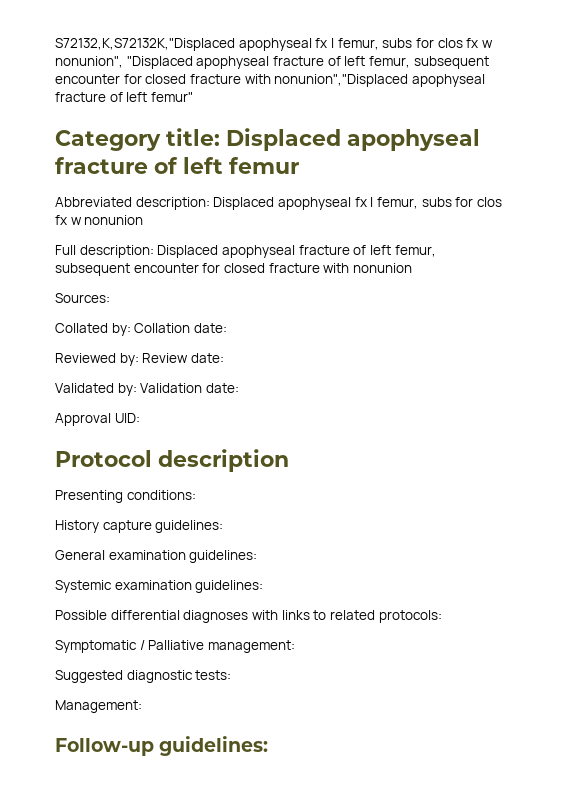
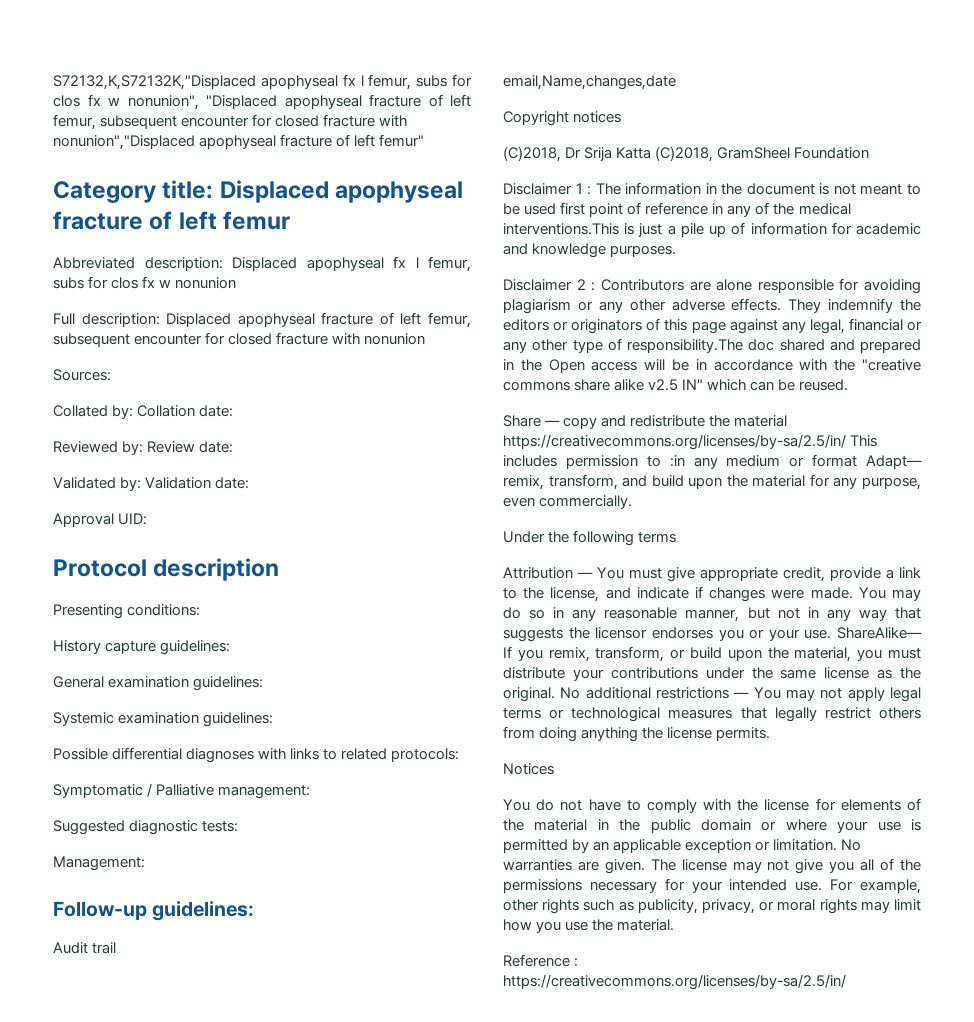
(269, 746) none -> [53,942,117,954] [503,75,676,90] [503,111,622,126] [503,146,870,162] [503,182,921,195] [503,202,851,217] [503,222,921,237] [503,243,677,258] [503,278,921,294] [503,298,921,314] [503,318,922,334] [503,338,921,353] [503,359,921,373] [503,379,849,391] [503,415,788,429] [503,434,878,450] [503,454,922,469] [503,474,921,490] [503,495,633,509] [503,530,677,546] [503,567,921,582] [503,586,921,602] [503,607,921,622] [503,627,922,642] [503,646,921,662] [503,667,921,681] [503,687,921,702] [503,707,921,722] [503,726,771,742] [503,763,554,775] [503,798,921,813] [503,819,921,833] [503,839,862,853] [503,858,922,874] [503,878,922,894] [503,899,921,914] [503,919,675,933] [503,954,579,967] [503,974,846,990] // Audit trail // email,Name,changes,date // Copyright notices // (C)2018, Dr Srija Katta (C)2018, GramSheel Foundation // Disclaimer 1 : The information in the document is not meant to be used first point of reference in any of the medical interventions.This is just a pile up of information for academic and knowledge purposes. // Disclaimer 2 : Contributors are alone responsible for avoiding plagiarism or any other adverse effects. They indemnify the editors or originators of this page against any legal, financial or any other type of responsibility.The doc shared and prepared in the Open access will be in accordance with the "creative commons share alike v2.5 IN" which can be reused. // Share — copy and redistribute the material https://creativecommons.org/licenses/by-sa/2.5/in/ This includes permission to :in any medium or format Adapt— remix, transform, and build upon the material for any purpose, even commercially. // Under the following terms // Attribution — You must give appropriate credit, provide a link to the license, and indicate if changes were made. You may do so in any reasonable manner, but not in any way that suggests the licensor endorses you or your use. ShareAlike— If you remix, transform, or build upon the material, you must distribute your contributions under the same license as the original. No additional restrictions — You may not apply legal terms or technological measures that legally restrict others from doing anything the license permits. // Notices // You do not have to comply with the license for elements of the material in the public domain or where your use is permitted by an applicable exception or limitation. No warranties are given. The license may not give you all of the permissions necessary for your intended use. For example, other rights such as publicity, privacy, or moral rights may limit how you use the material. // Reference : https://creativecommons.org/licenses/by-sa/2.5/in/

